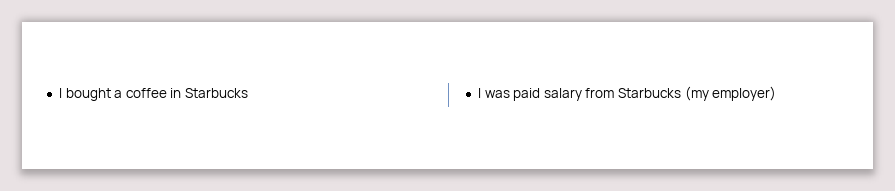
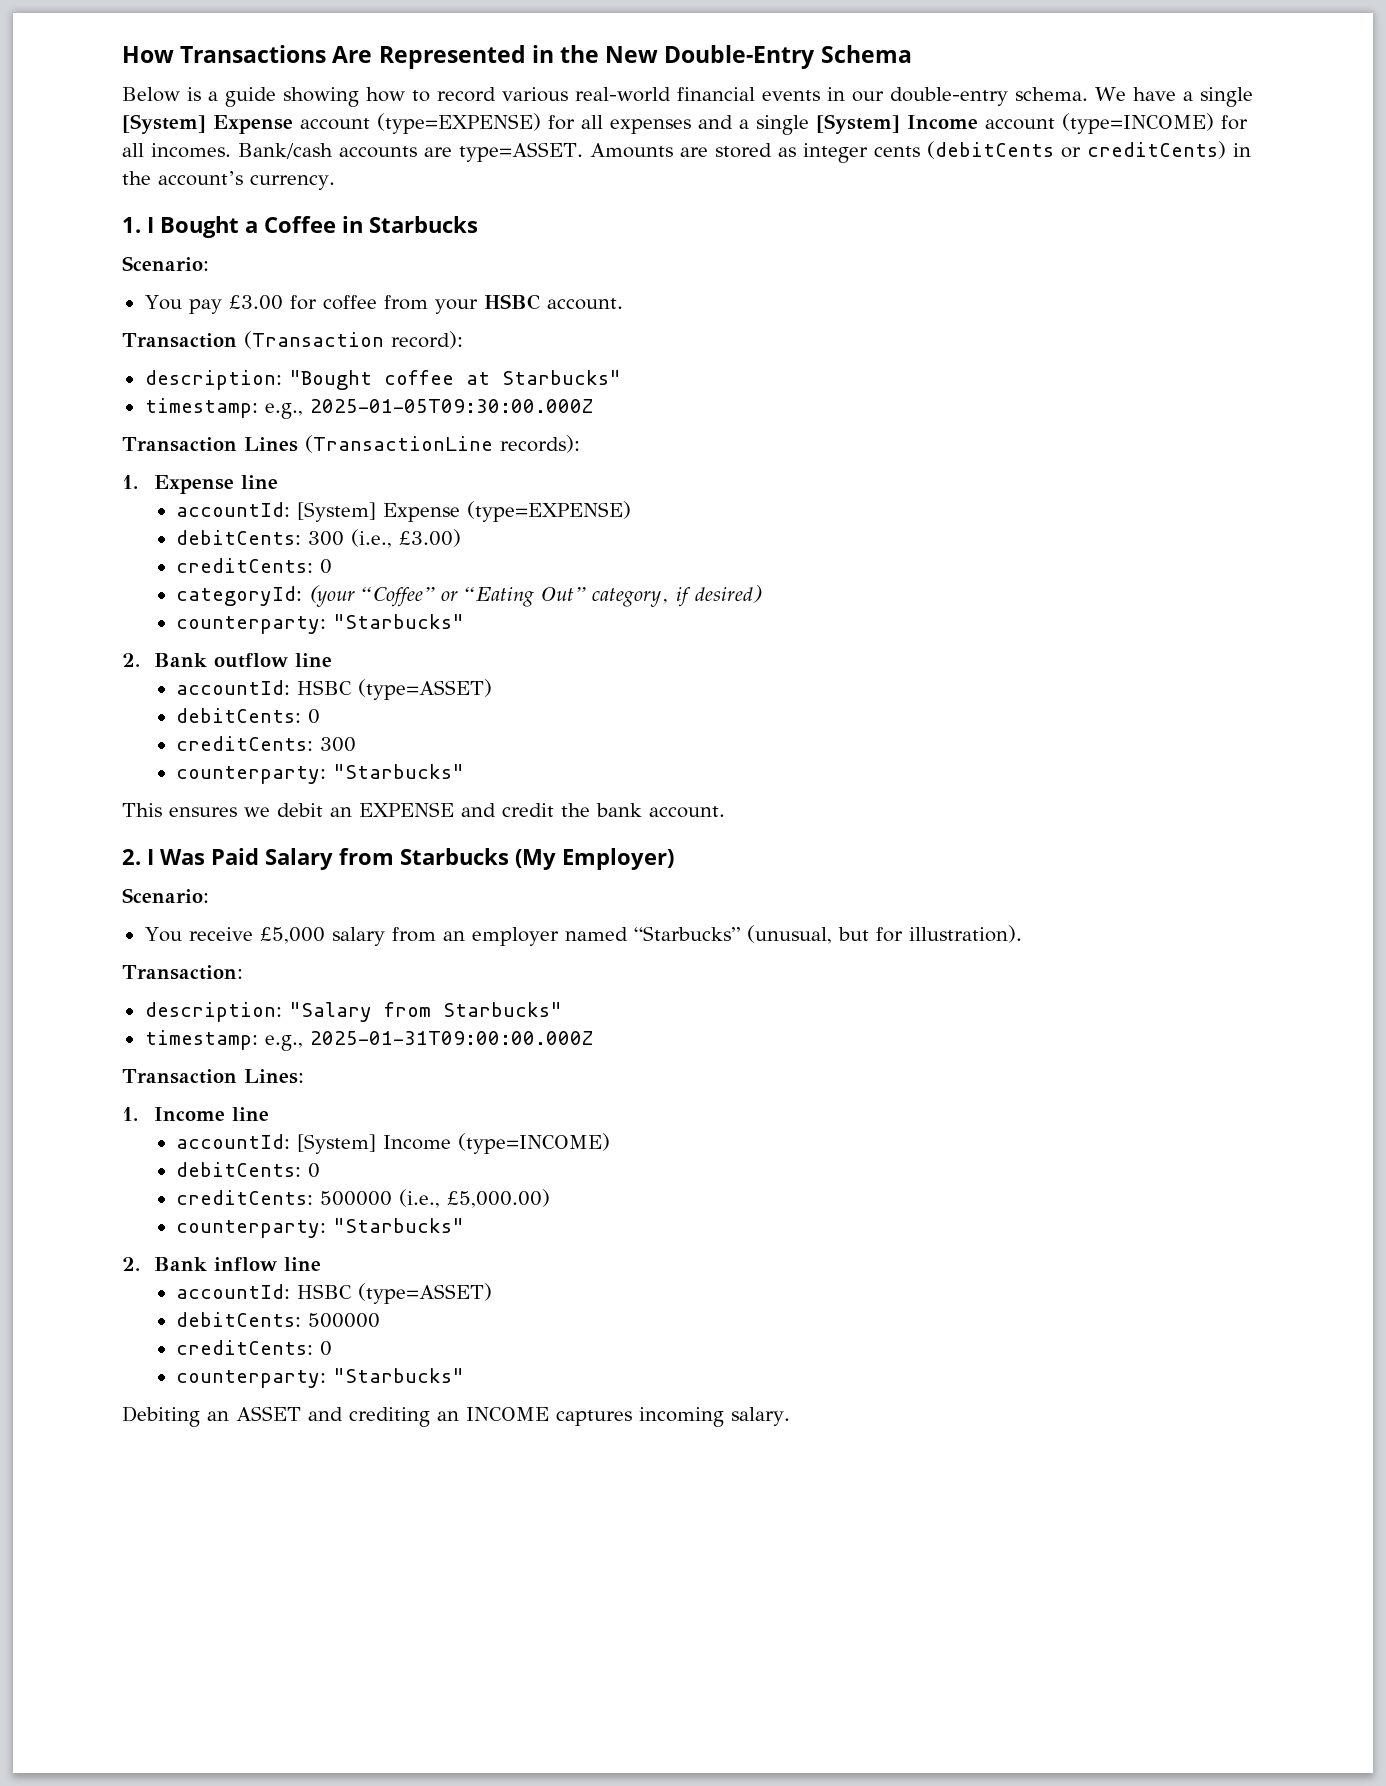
[58,88,249,101] [477,86,777,101] I bought a coffee in Starbucks // I was paid salary from Starbucks (my employer) -> [122,45,912,69] [122,87,1253,107] [122,113,1248,135] [122,141,1251,163] [122,171,335,190] [122,216,478,238] [122,256,209,271] [144,294,623,314] [122,331,463,349] [144,370,621,390] [144,398,593,419] [122,435,580,453] [122,475,278,494] [176,501,632,522] [176,529,462,548] [176,558,333,574] [176,585,763,607] [176,614,465,634] [122,653,332,668] [176,679,493,700] [176,708,321,724] [176,736,357,752] [176,764,465,784] [122,802,725,818] [122,848,674,870] [122,888,209,903] [144,925,1022,946] [122,965,243,980] [144,1002,562,1022] [144,1030,593,1051] [122,1069,304,1084] [122,1107,269,1121] [176,1133,611,1154] [176,1162,321,1178] [176,1189,551,1208] [176,1218,465,1238] [122,1257,321,1271] [176,1283,493,1304] [176,1312,381,1328] [176,1340,333,1356] [176,1368,465,1388] [122,1406,790,1427] How Transactions Are Represented in the New Double-Entry Schema // Below is a guide showing how to record various real-world financial events in our double-entry schema. We have a single [System] Expense account (type=EXPENSE) for all expenses and a single [System] Income account (type=INCOME) for all incomes. Bank/cash accounts are type=ASSET. Amounts are stored as integer cents (debitCents or creditCents) in the account’s currency. // 1. I Bought a Coffee in Starbucks // Scenario: // You pay £3.00 for coffee from your HSBC account. // Transaction (Transaction record): // description: "Bought coffee at Starbucks" // timestamp: e.g., 2025-01-05T09:30:00.000Z // Transaction Lines (TransactionLine records): // 1. Expense line // accountId: [System] Expense (type=EXPENSE) // debitCents: 300 (i.e., £3.00) // creditCents: 0 // categoryId: (your “Coffee” or “Eating Out” category, if desired) // counterparty: "Starbucks" // 2. Bank outflow line // accountId: HSBC (type=ASSET) // debitCents: 0 // creditCents: 300 // counterparty: "Starbucks" // This ensures we debit an EXPENSE and credit the bank account. // 2. I Was Paid Salary from Starbucks (My Employer) // Scenario: // You receive £5,000 salary from an employer named “Starbucks” (unusual, but for illustration). // Transaction: // description: "Salary from Starbucks" // timestamp: e.g., 2025-01-31T09:00:00.000Z // Transaction Lines: // 1. Income line // accountId: [System] Income (type=INCOME) // debitCents: 0 // creditCents: 500000 (i.e., £5,000.00) // counterparty: "Starbucks" // 2. Bank inflow line // accountId: HSBC (type=ASSET) // debitCents: 500000 // creditCents: 0 // counterparty: "Starbucks" // Debiting an ASSET and crediting an INCOME captures incoming salary.

